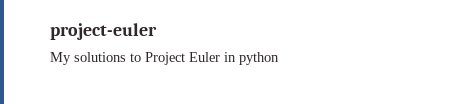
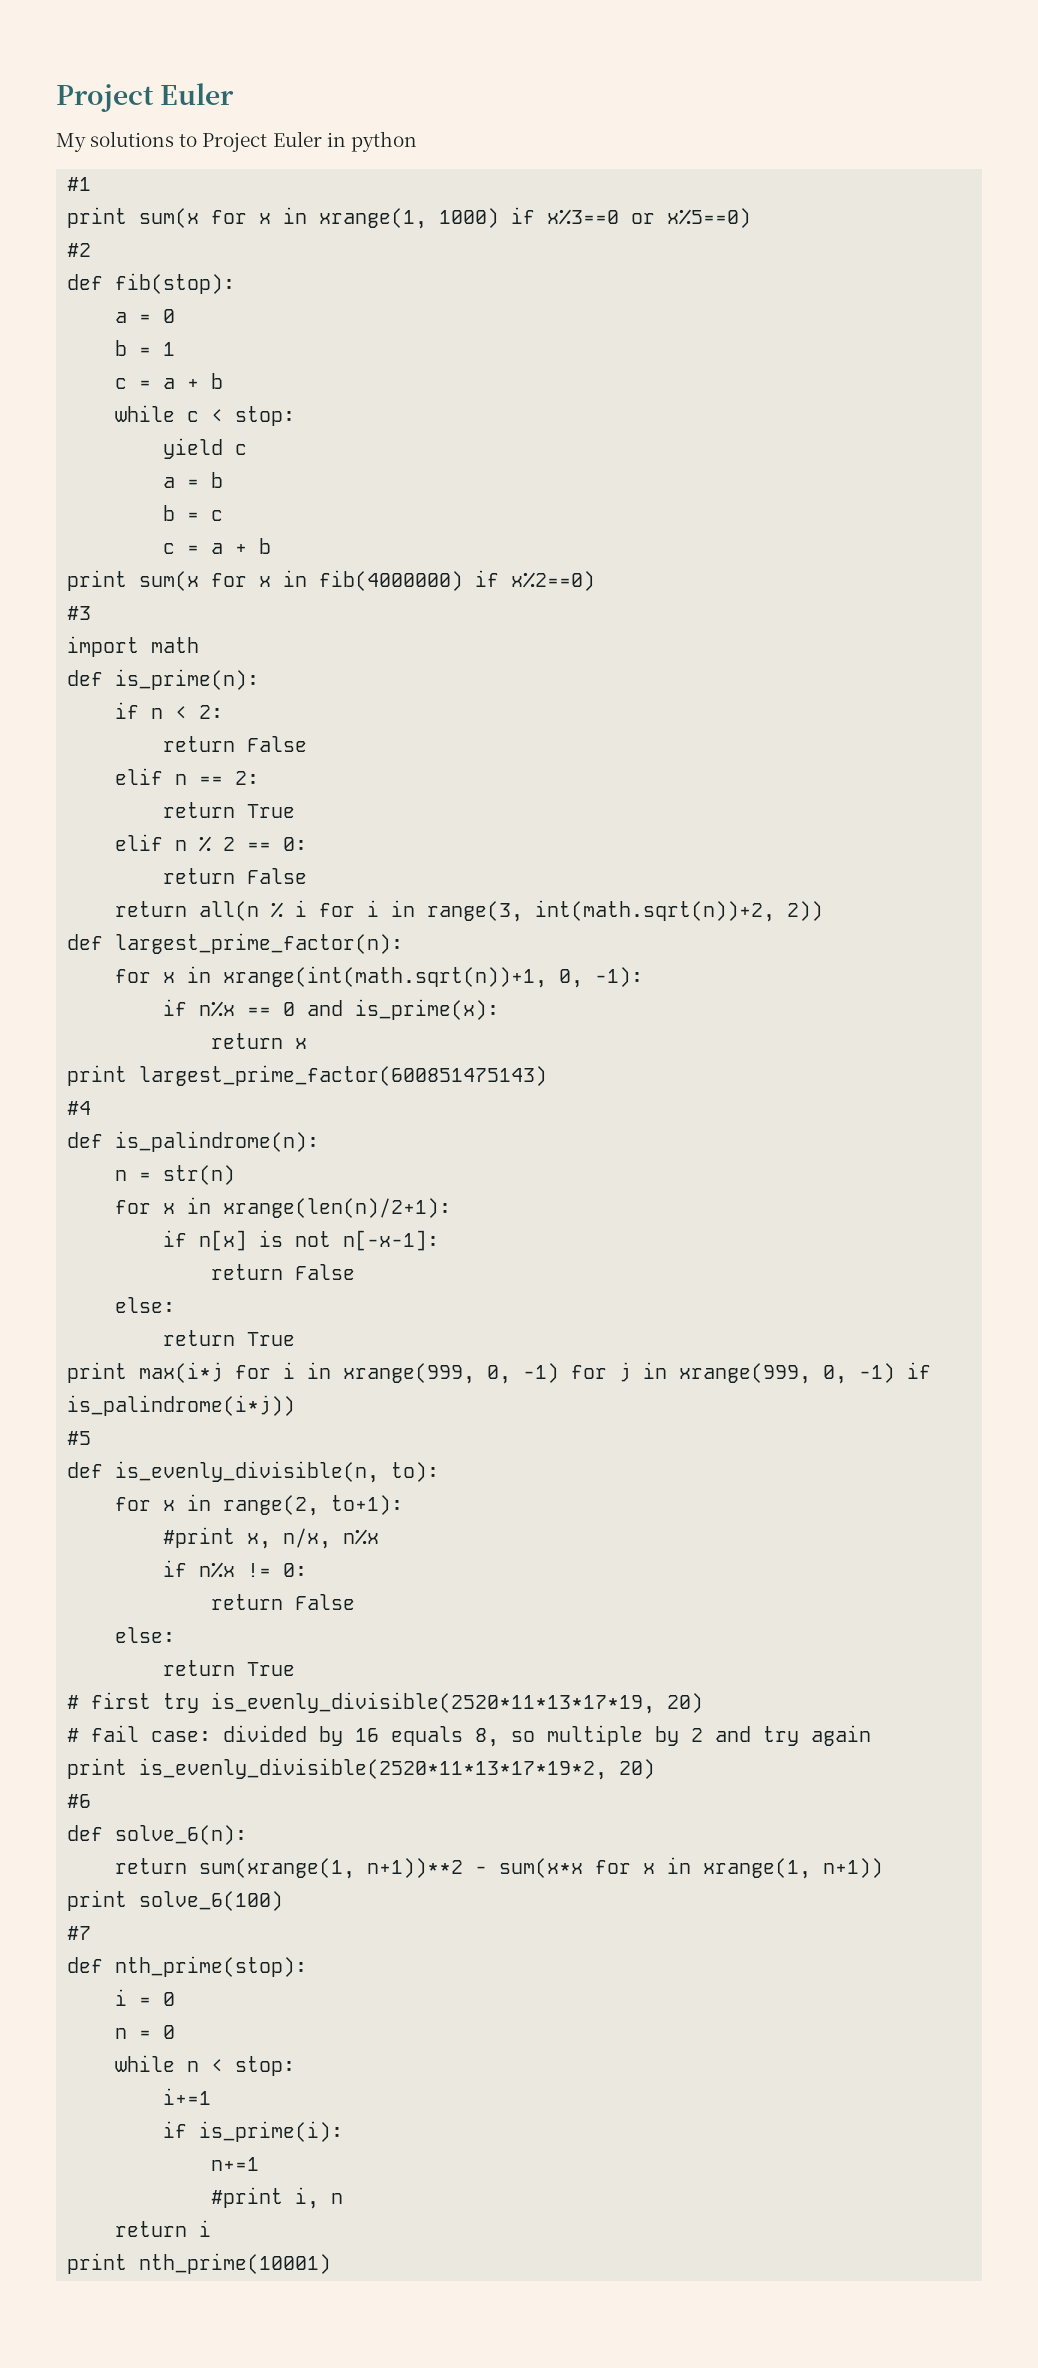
[50,23,157,40] project-euler -> [56,83,235,112] Project Euler
(279, 58) none -> [67,177,92,191] [67,207,752,229] [67,243,92,257] [67,273,236,294] [115,309,176,323] [115,340,176,356] [115,373,224,389] [115,405,296,426] [163,438,248,459] [163,472,224,488] [163,505,224,521] [163,538,272,554] [67,570,596,591] [67,606,92,620] [67,636,200,657] [67,669,260,690] [115,702,224,719] [163,736,308,752] [115,768,260,785] [163,802,296,818] [115,834,308,852] [163,868,308,884] [115,900,824,922] [67,933,404,954] [115,966,644,988] [163,999,500,1020] [211,1033,308,1049] [67,1065,548,1086] [67,1101,92,1115] [67,1131,320,1152] [115,1165,236,1185] [115,1197,452,1218] [163,1230,440,1251] [211,1264,356,1280] [115,1297,176,1313] [163,1330,296,1346] [67,1362,932,1384] [67,1395,296,1416] [67,1431,92,1445] [67,1461,440,1483] [115,1494,404,1516] [163,1527,380,1549] [163,1560,308,1578] [211,1594,356,1610] [115,1627,176,1643] [163,1660,296,1676] [67,1692,704,1714] [67,1725,872,1747] [67,1758,656,1780] [67,1794,92,1808] [67,1825,248,1845] [115,1857,884,1879] [67,1890,284,1911] [67,1926,92,1940] [67,1956,308,1977] [115,1989,176,2006] [115,2025,176,2039] [115,2055,296,2076] [163,2088,212,2105] [163,2121,344,2142] [211,2157,260,2171] [211,2187,344,2209] [115,2220,212,2237] [67,2253,332,2274] // #1 // print sum(x for x in xrange(1, 1000) if x%3==0 or x%5==0) // #2 // def fib(stop): // a = 0 // b = 1 // c = a + b // while c < stop: // yield c // a = b // b = c // c = a + b // print sum(x for x in fib(4000000) if x%2==0) // #3 // import math // def is_prime(n): // if n < 2: // return False // elif n == 2: // return True // elif n % 2 == 0: // return False // return all(n % i for i in range(3, int(math.sqrt(n))+2, 2)) // def largest_prime_factor(n): // for x in xrange(int(math.sqrt(n))+1, 0, -1): // if n%x == 0 and is_prime(x): // return x // print largest_prime_factor(600851475143) // #4 // def is_palindrome(n): // n = str(n) // for x in xrange(len(n)/2+1): // if n[x] is not n[-x-1]: // return False // else: // return True // print max(i*j for i in xrange(999, 0, -1) for j in xrange(999, 0, -1) if is_palindrome(i*j)) // #5 // def is_evenly_divisible(n, to): // for x in range(2, to+1): // #print x, n/x, n%x // if n%x != 0: // return False // else: // return True // # first try is_evenly_divisible(2520*11*13*17*19, 20) // # fail case: divided by 16 equals 8, so multiple by 2 and try again // print is_evenly_divisible(2520*11*13*17*19*2, 20) // #6 // def solve_6(n): // return sum(xrange(1, n+1))**2 - sum(x*x for x in xrange(1, n+1)) // print solve_6(100) // #7 // def nth_prime(stop): // i = 0 // n = 0 // while n < stop: // i+=1 // if is_prime(i): // n+=1 // #print i, n // return i // print nth_prime(10001)

